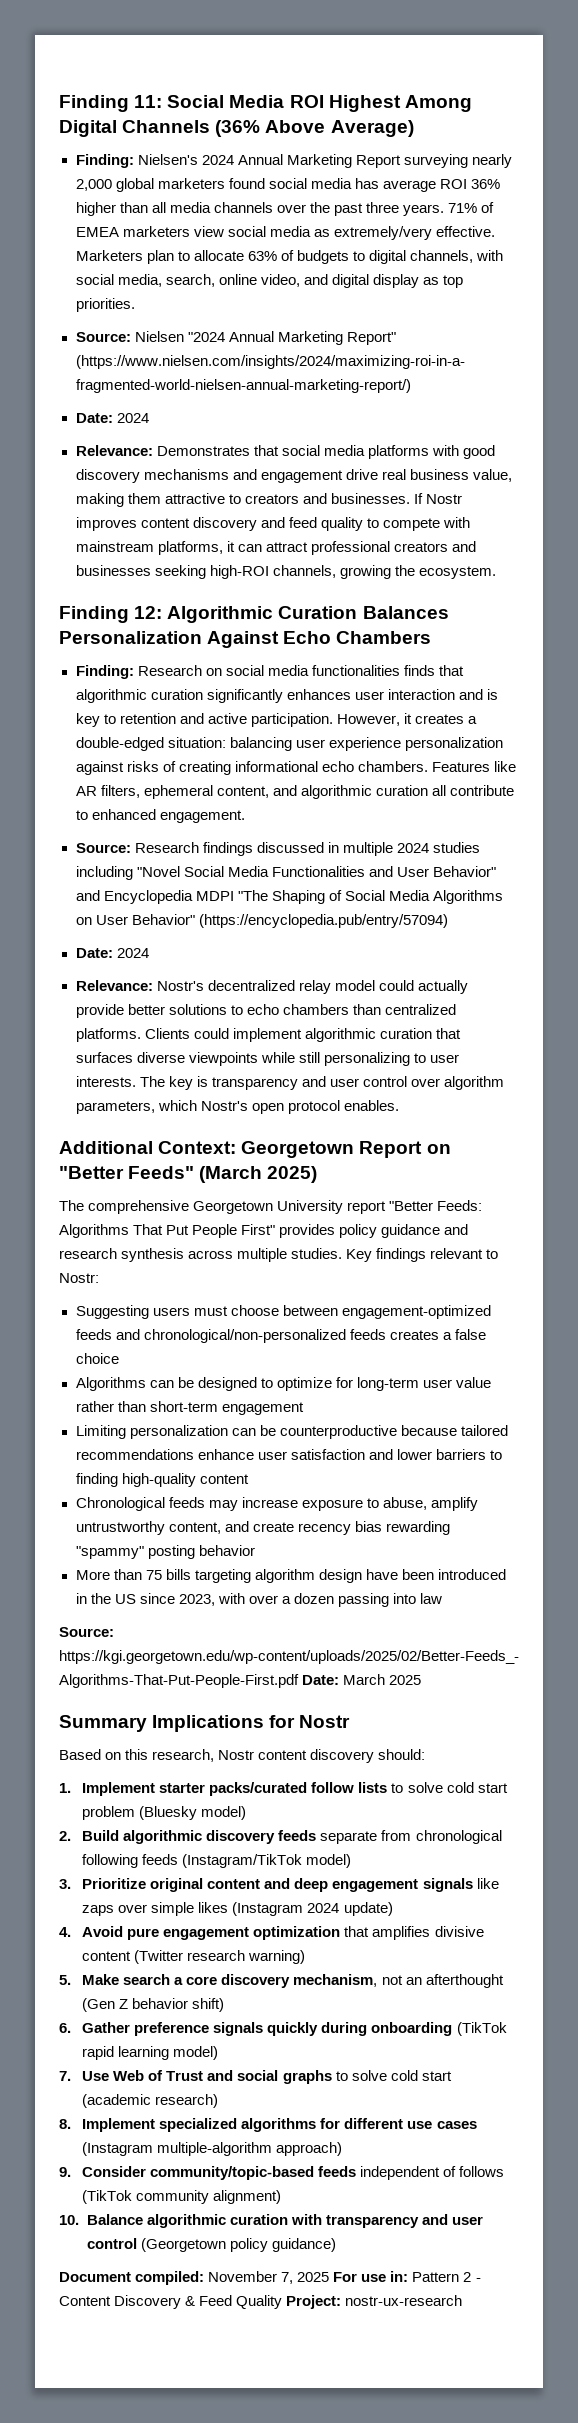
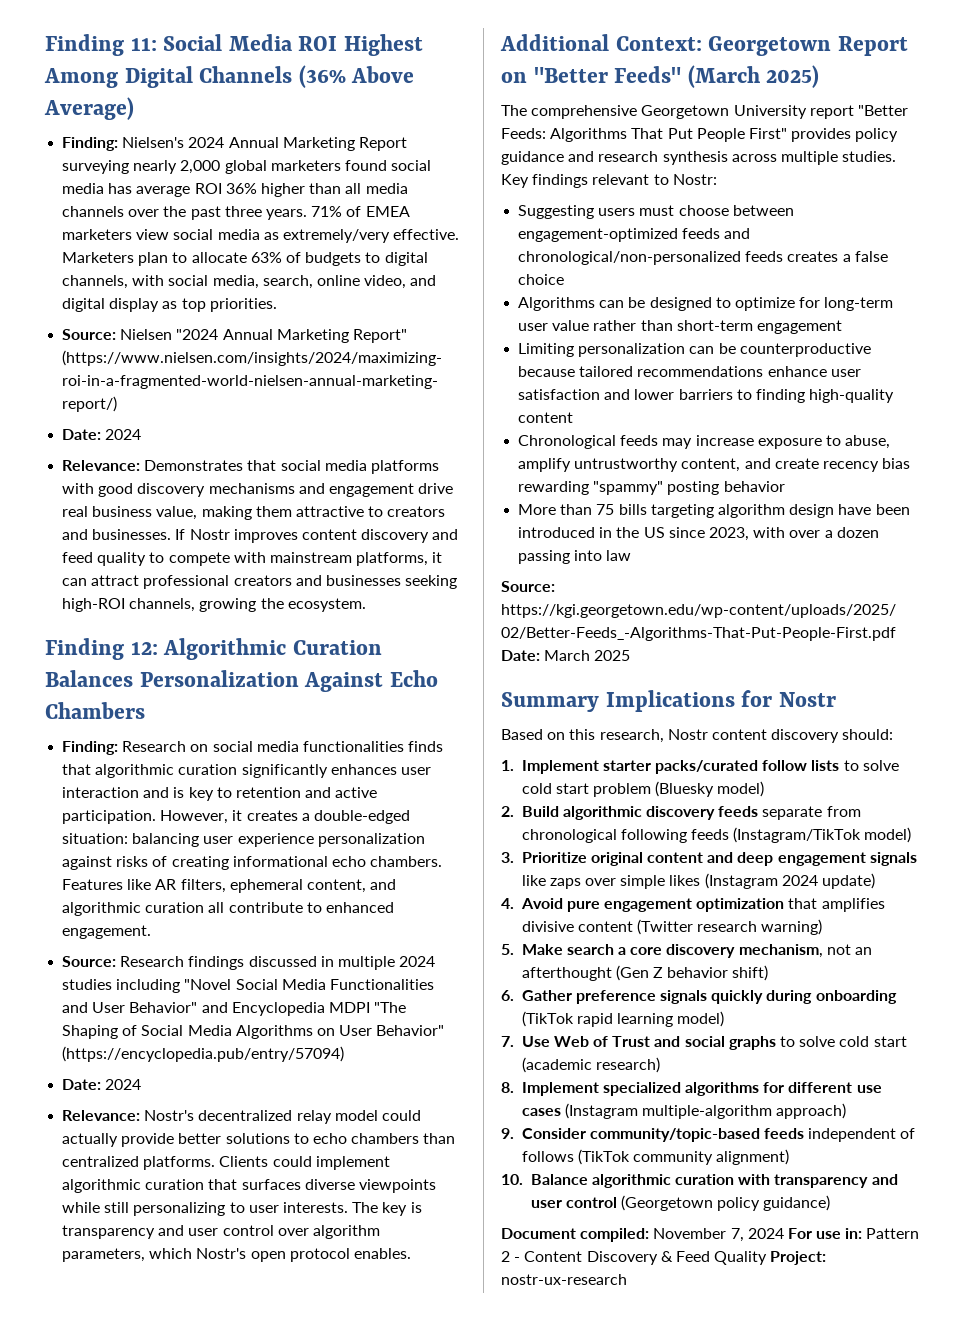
[297,2272,330,2282] 2025 -> [747,1228,784,1239] 2024

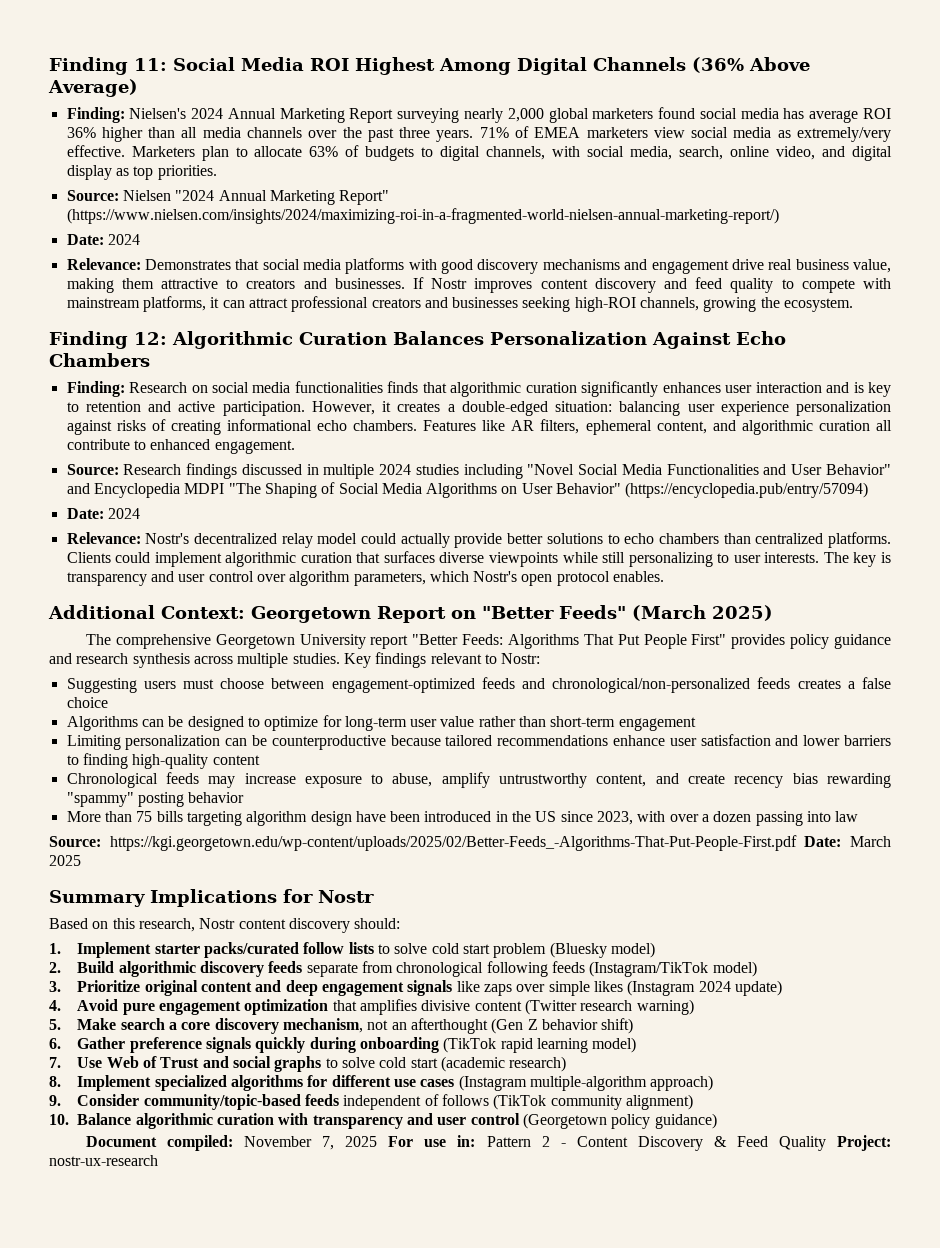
[747,1228,784,1239] 2024 -> [345,1136,378,1147] 2025

